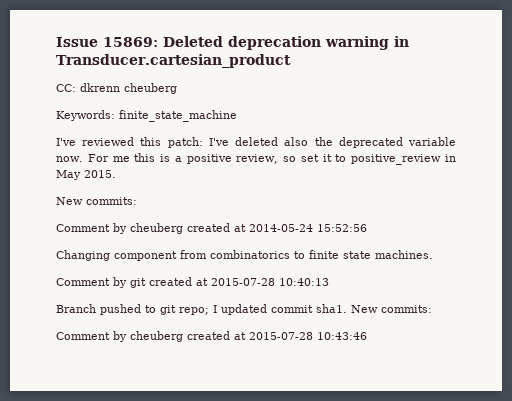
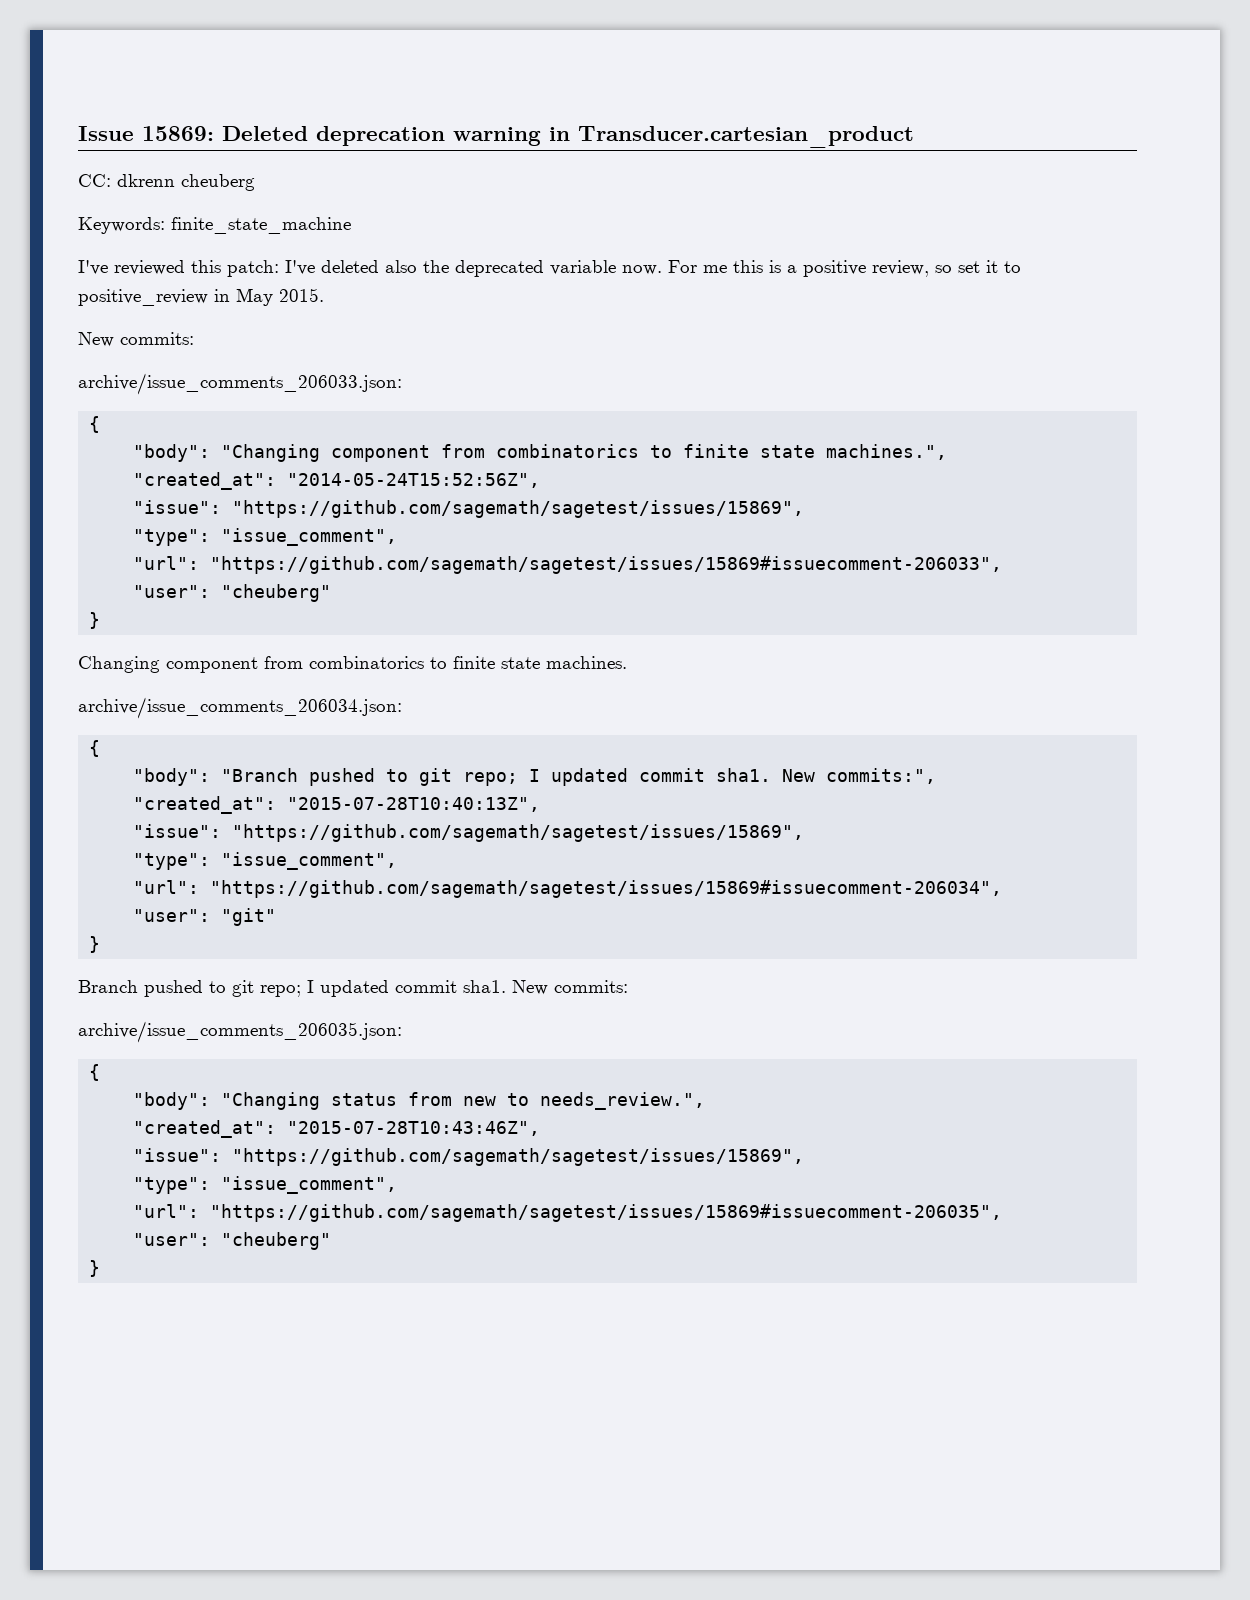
[56,223,367,234] Comment by cheuberg created at 2014-05-24 15:52:56 -> [78,373,402,395] [89,416,101,433] [133,444,948,462] [133,472,541,490] [133,500,805,518] [133,528,398,546] [133,556,1003,574] [133,584,332,602] [89,612,101,629] archive/issue_comments_206033.json: // { // "body": "Changing component from combinatorics to finite state machines.", // "created_at": "2014-05-24T15:52:56Z", // "issue": "https://github.com/sagemath/sagetest/issues/15869", // "type": "issue_comment", // "url": "https://github.com/sagemath/sagetest/issues/15869#issuecomment-206033", // "user": "cheuberg" // }
[56,277,329,288] Comment by git created at 2015-07-28 10:40:13 -> [78,697,402,719] [89,740,101,757] [133,768,937,786] [133,796,541,814] [133,824,805,842] [133,852,398,870] [133,880,1003,898] [133,908,277,926] [89,936,101,953] archive/issue_comments_206034.json: // { // "body": "Branch pushed to git repo; I updated commit sha1. New commits:", // "created_at": "2015-07-28T10:40:13Z", // "issue": "https://github.com/sagemath/sagetest/issues/15869", // "type": "issue_comment", // "url": "https://github.com/sagemath/sagetest/issues/15869#issuecomment-206034", // "user": "git" // }
[56,331,367,342] Comment by cheuberg created at 2015-07-28 10:43:46 -> [78,1021,402,1043] [89,1064,101,1081] [133,1092,706,1110] [133,1120,541,1138] [133,1148,805,1166] [133,1176,398,1194] [133,1204,1003,1222] [133,1232,332,1250] [89,1260,101,1277] archive/issue_comments_206035.json: // { // "body": "Changing status from new to needs_review.", // "created_at": "2015-07-28T10:43:46Z", // "issue": "https://github.com/sagemath/sagetest/issues/15869", // "type": "issue_comment", // "url": "https://github.com/sagemath/sagetest/issues/15869#issuecomment-206035", // "user": "cheuberg" // }

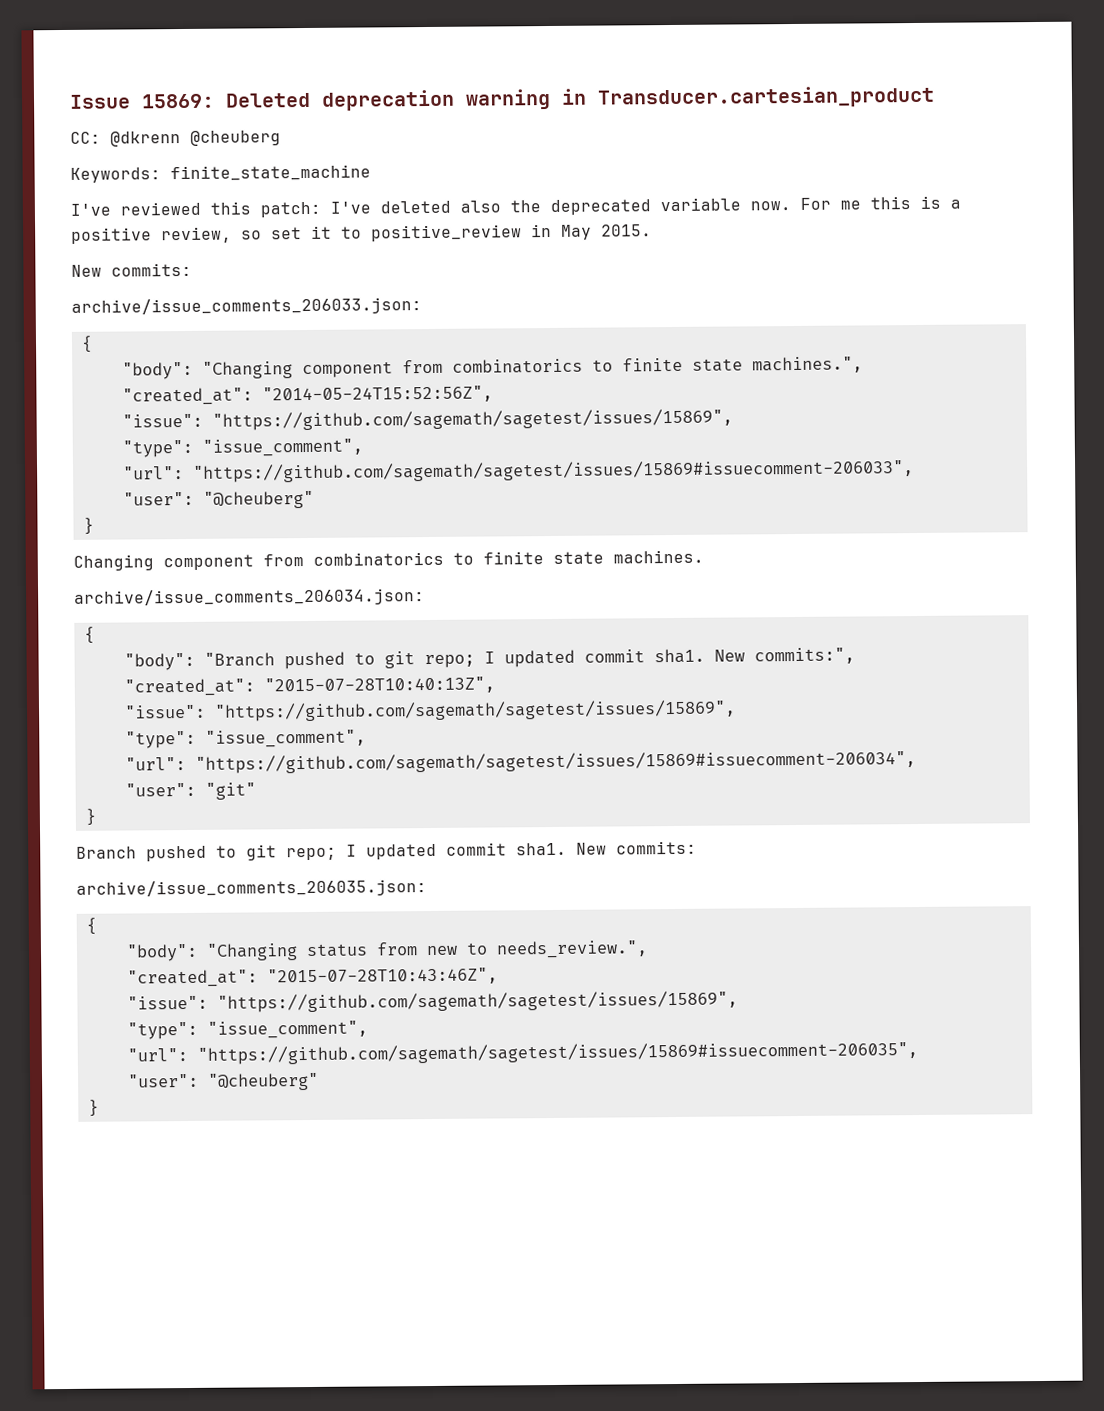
[117,174,255,191] dkrenn cheuberg -> [110,130,281,147] @dkrenn @cheuberg
[221,584,332,602] "cheuberg" -> [202,490,314,509] "@cheuberg"
[221,1232,332,1250] "cheuberg" -> [207,1072,319,1091] "@cheuberg"

